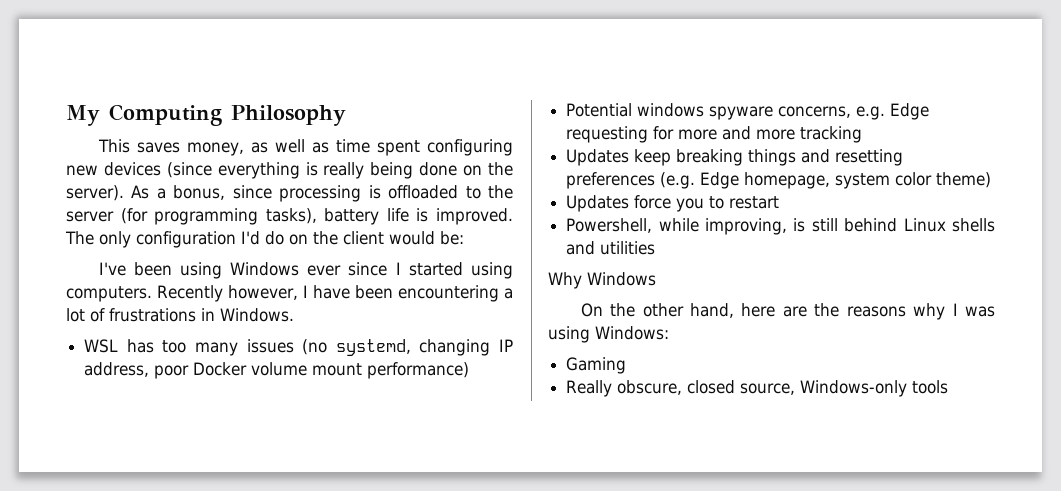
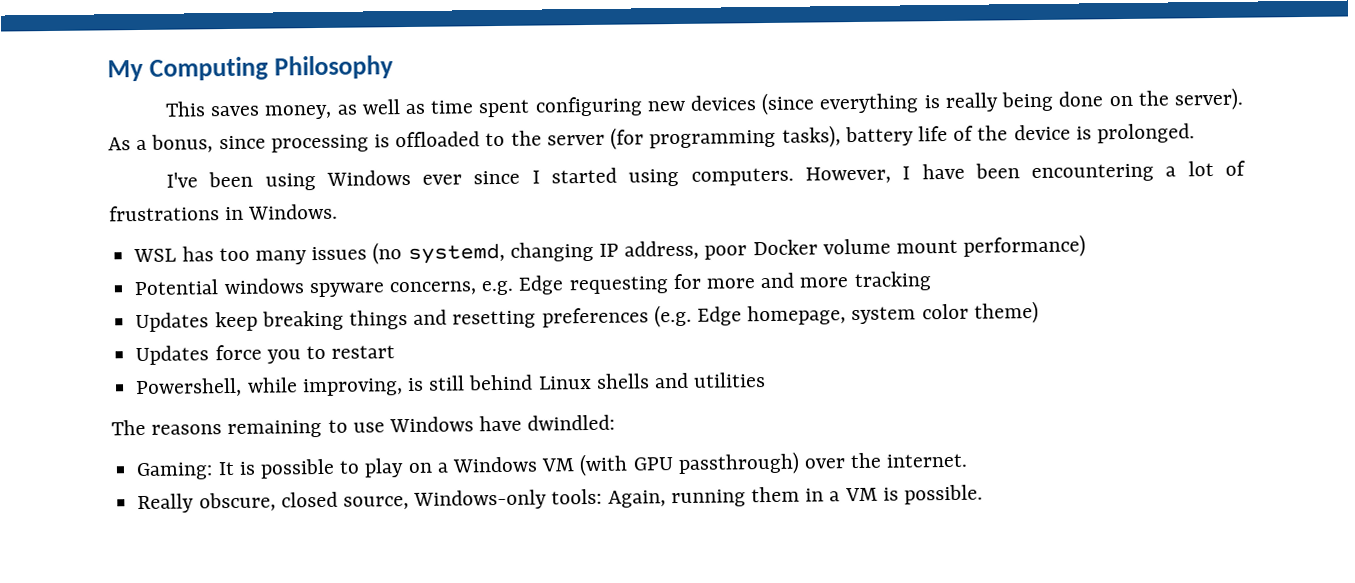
[416,208,513,225] [65,231,464,248] is improved. The only configuration I'd do on the client would be: -> [953,123,1195,144] of the device is prolonged.
[157,285,298,302] Recently however, -> [804,166,891,184] However,
[548,272,656,289] [580,303,995,320] [548,326,669,343] [566,357,627,374] Why Windows // On the other hand, here are the reasons why I was using Windows: // Gaming -> [111,414,616,439] [136,451,968,481] The reasons remaining to use Windows have dwindled: // Gaming: It is possible to play on a Windows VM (with GPU passthrough) over the internet.
[912,380,949,394] tools -> [551,484,984,508] tools: Again, running them in a VM is possible.

